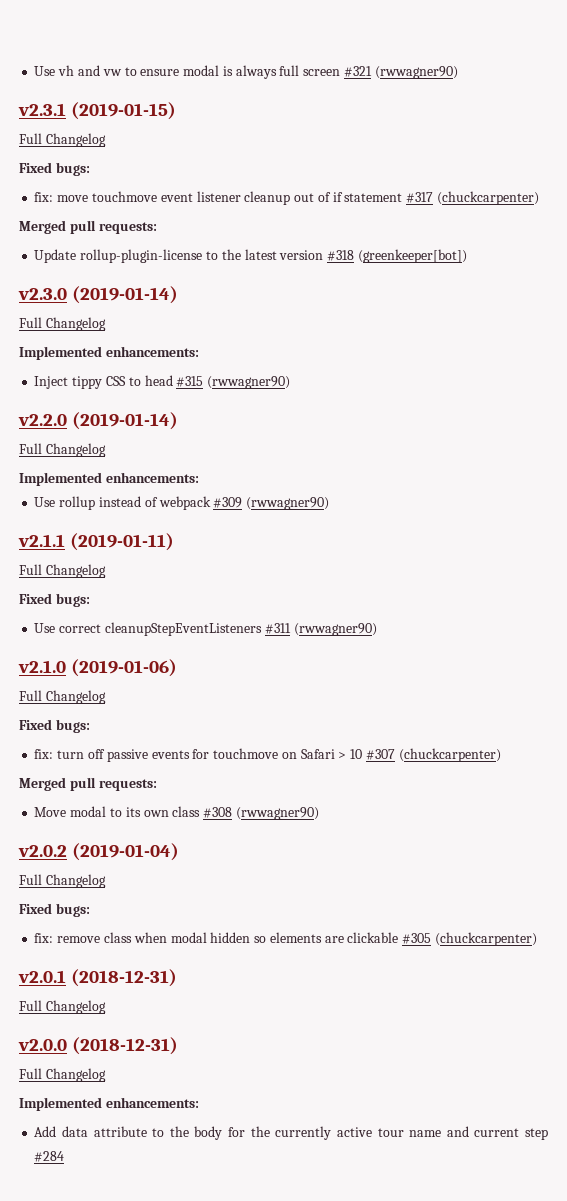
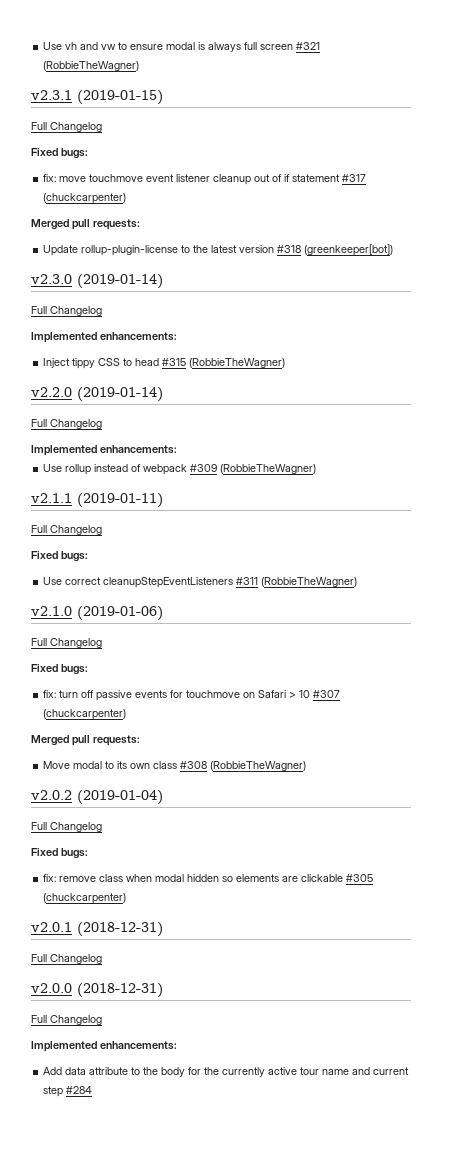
[374,66,458,79] (rwwagner90) -> [43,61,140,71] (RobbieTheWagner)
[207,376,291,389] (rwwagner90) -> [189,358,286,368] (RobbieTheWagner)
[246,497,330,510] (rwwagner90) -> [220,464,317,474] (RobbieTheWagner)
[293,623,377,636] (rwwagner90) -> [261,577,358,587] (RobbieTheWagner)
[235,807,319,820] (rwwagner90) -> [210,761,307,771] (RobbieTheWagner)

